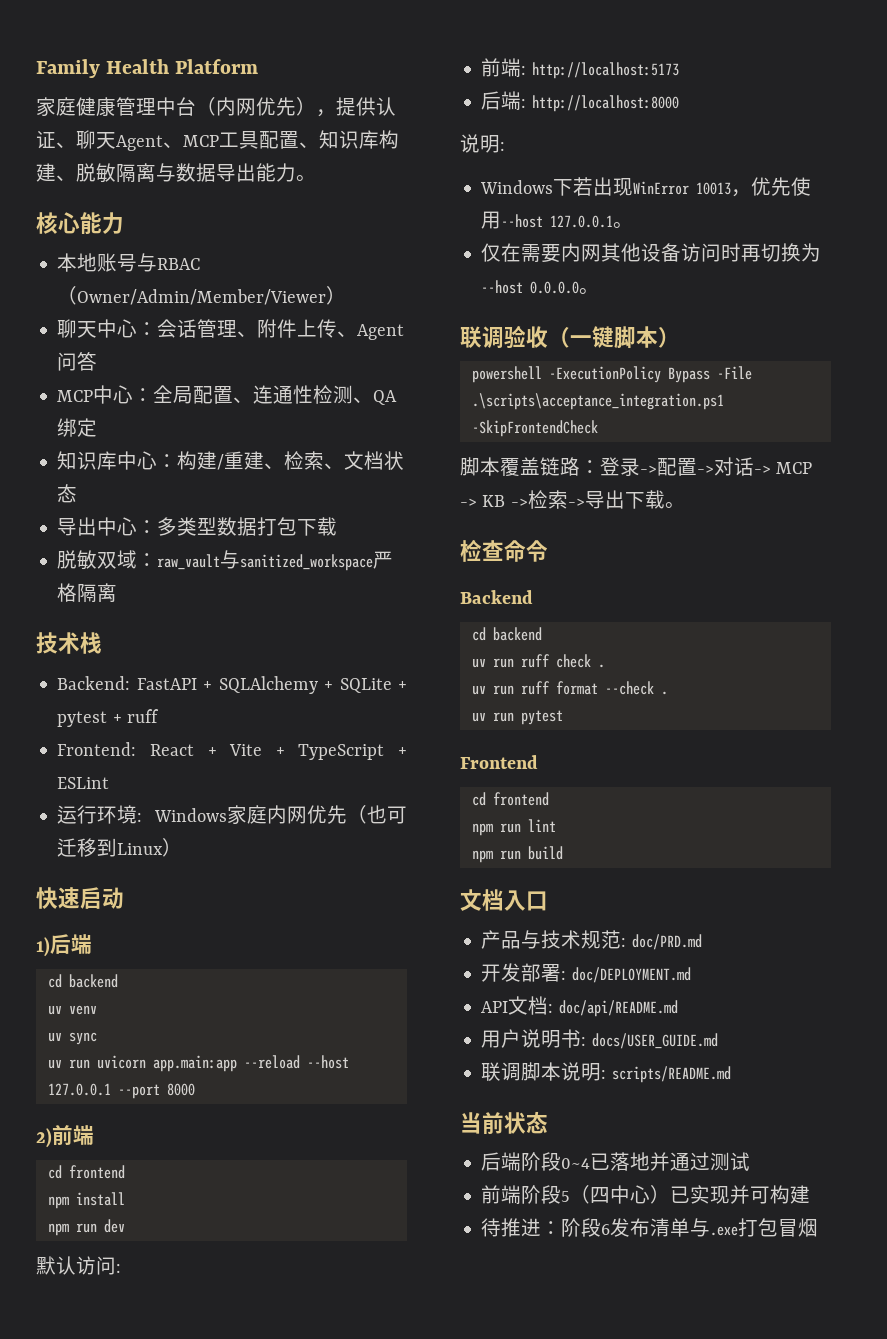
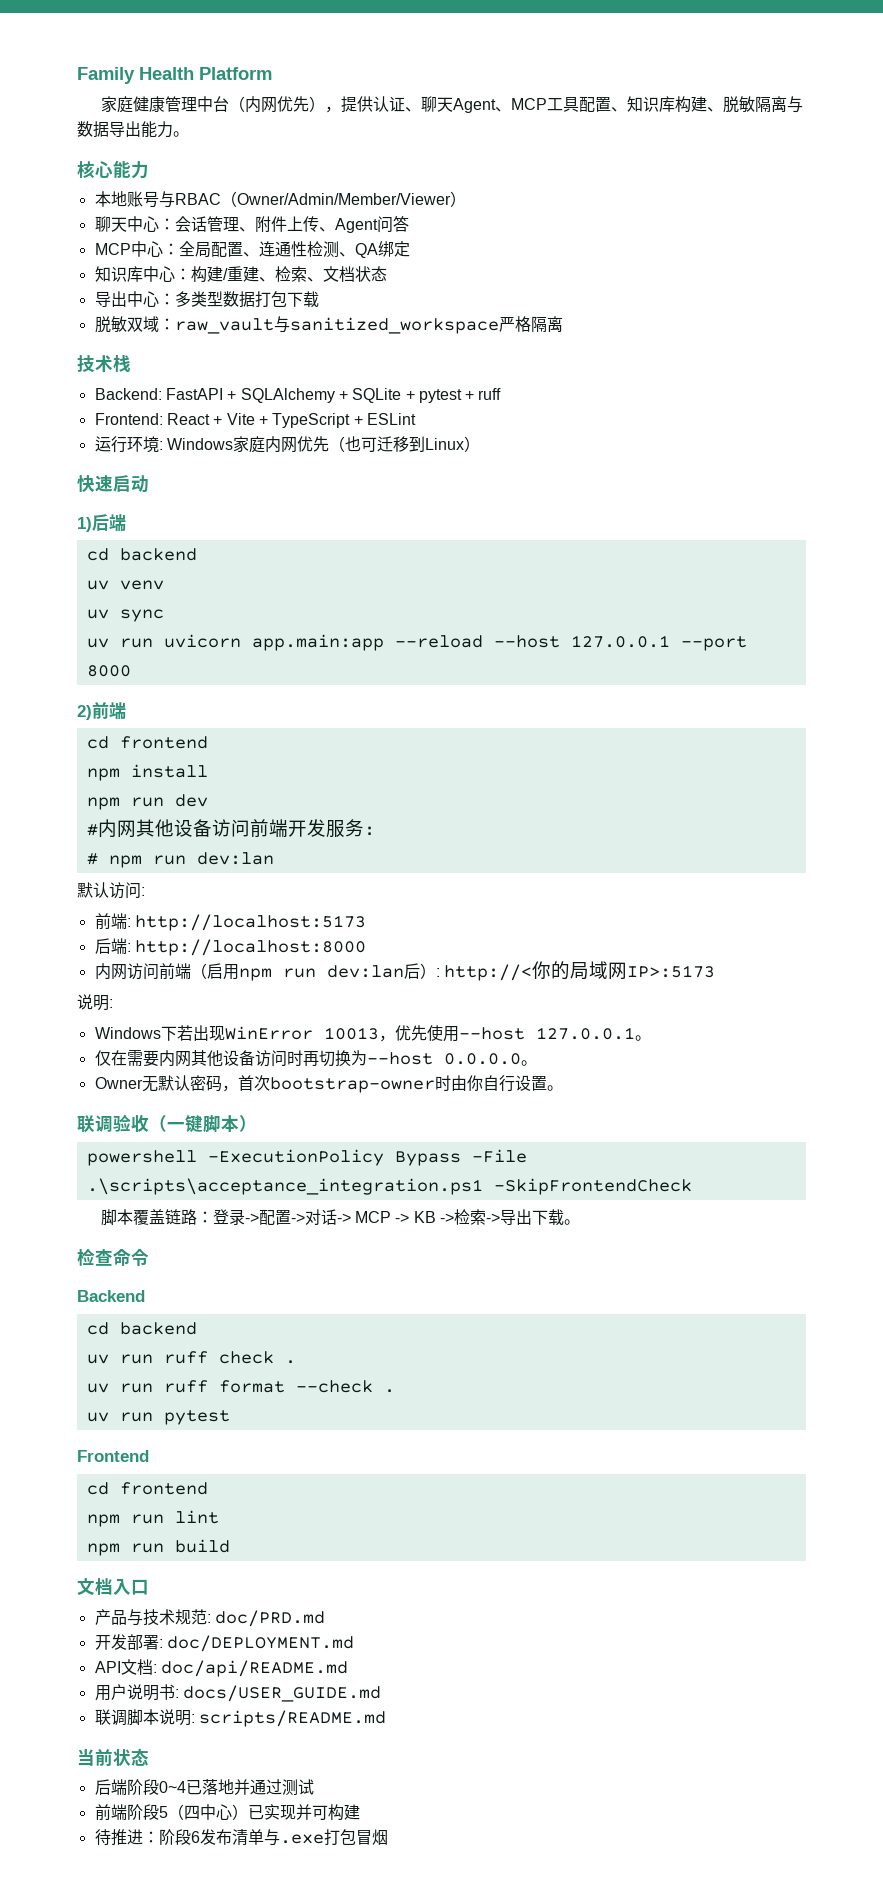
(125, 1226) none -> [86,819,375,838] [86,852,274,868] // #内网其他设备访问前端开发服务: // # npm run dev:lan
(679, 103) none -> [94,961,715,981] // 内网访问前端（启用npm run dev:lan后）: http://<你的局域网IP>:5173
(600, 291) none -> [94,1075,563,1093] // Owner无默认密码，首次bootstrap-owner时由你自行设置。

